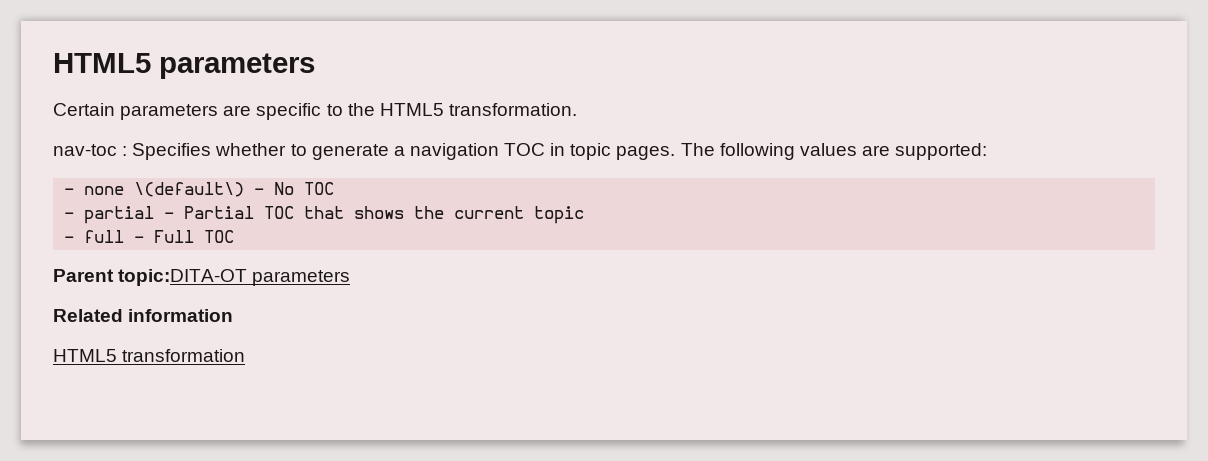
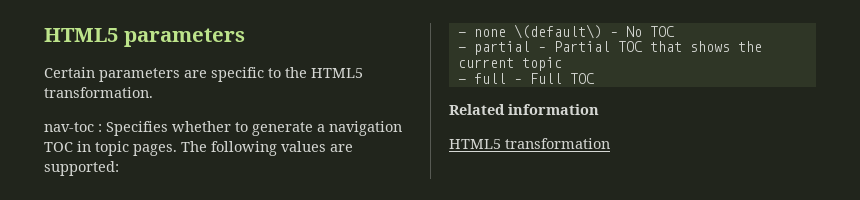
[53,269,351,286] // Parent topic:DITA-OT parameters -> (595, 78) none

